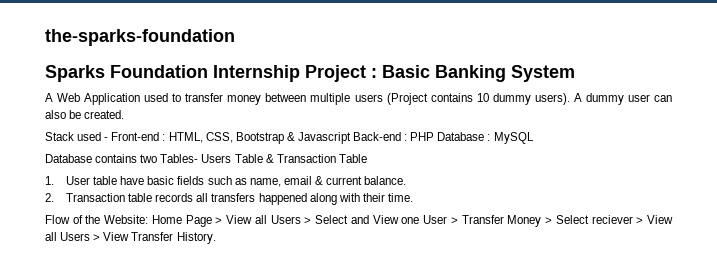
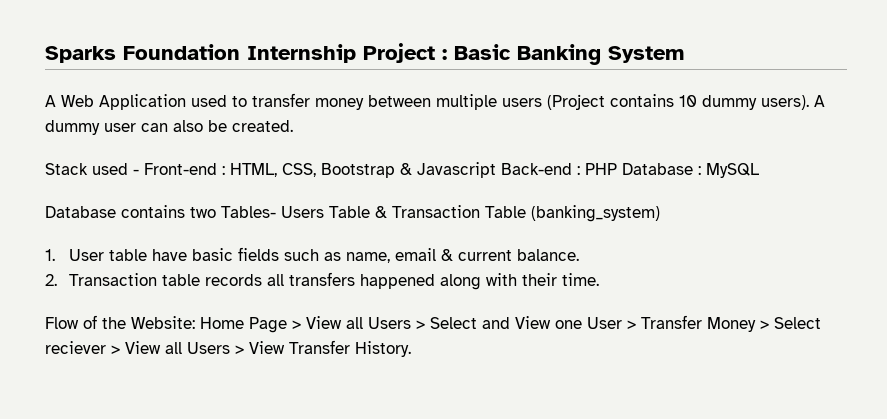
[45,29,235,46] the-sparks-foundation // -> (45, 54) none
(367, 158) none -> [531,205,660,222] (banking_system)

